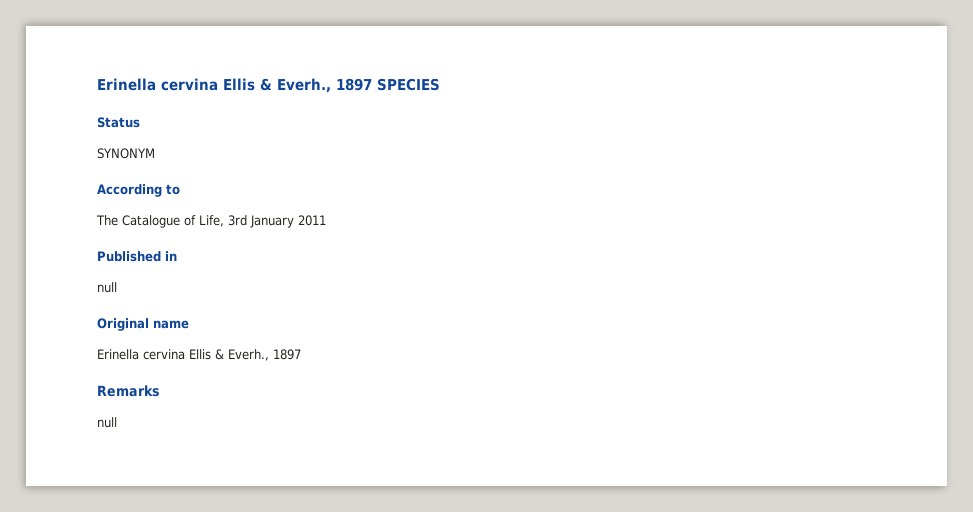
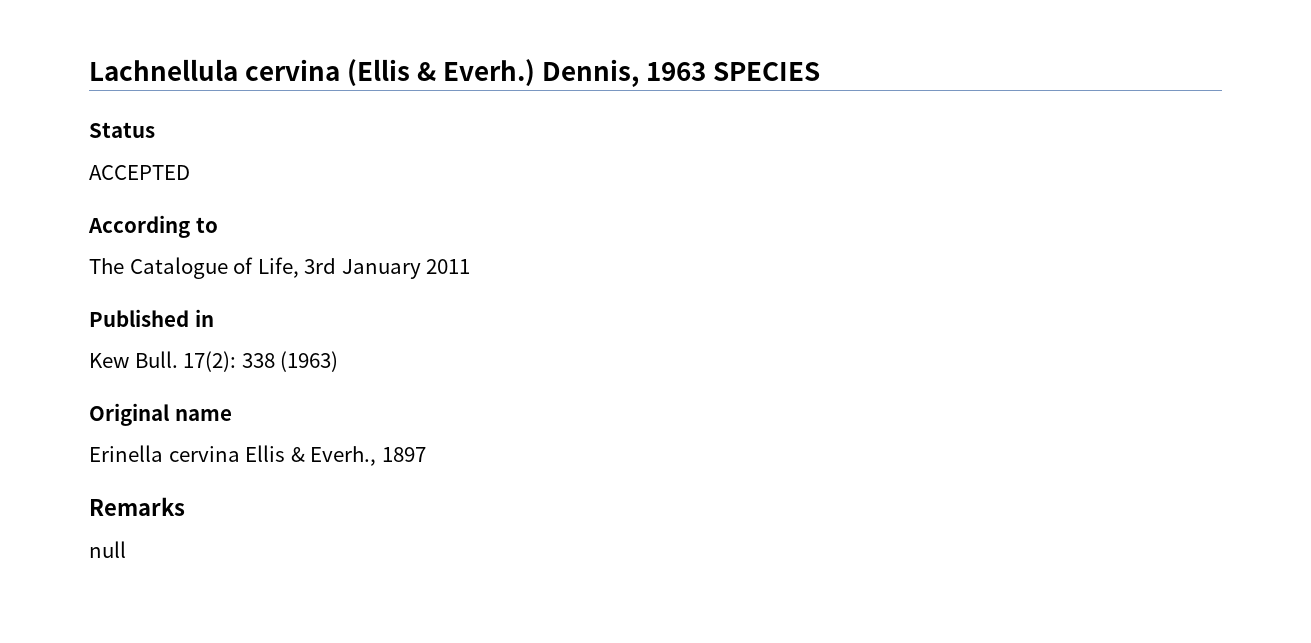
[97,78,372,93] Erinella cervina Ellis & Everh., 1897 -> [89,59,707,87] Lachnellula cervina (Ellis & Everh.) Dennis, 1963
[97,148,155,159] SYNONYM -> [89,165,190,180] ACCEPTED
[97,282,117,293] null -> [89,351,339,372] Kew Bull. 17(2): 338 (1963)

